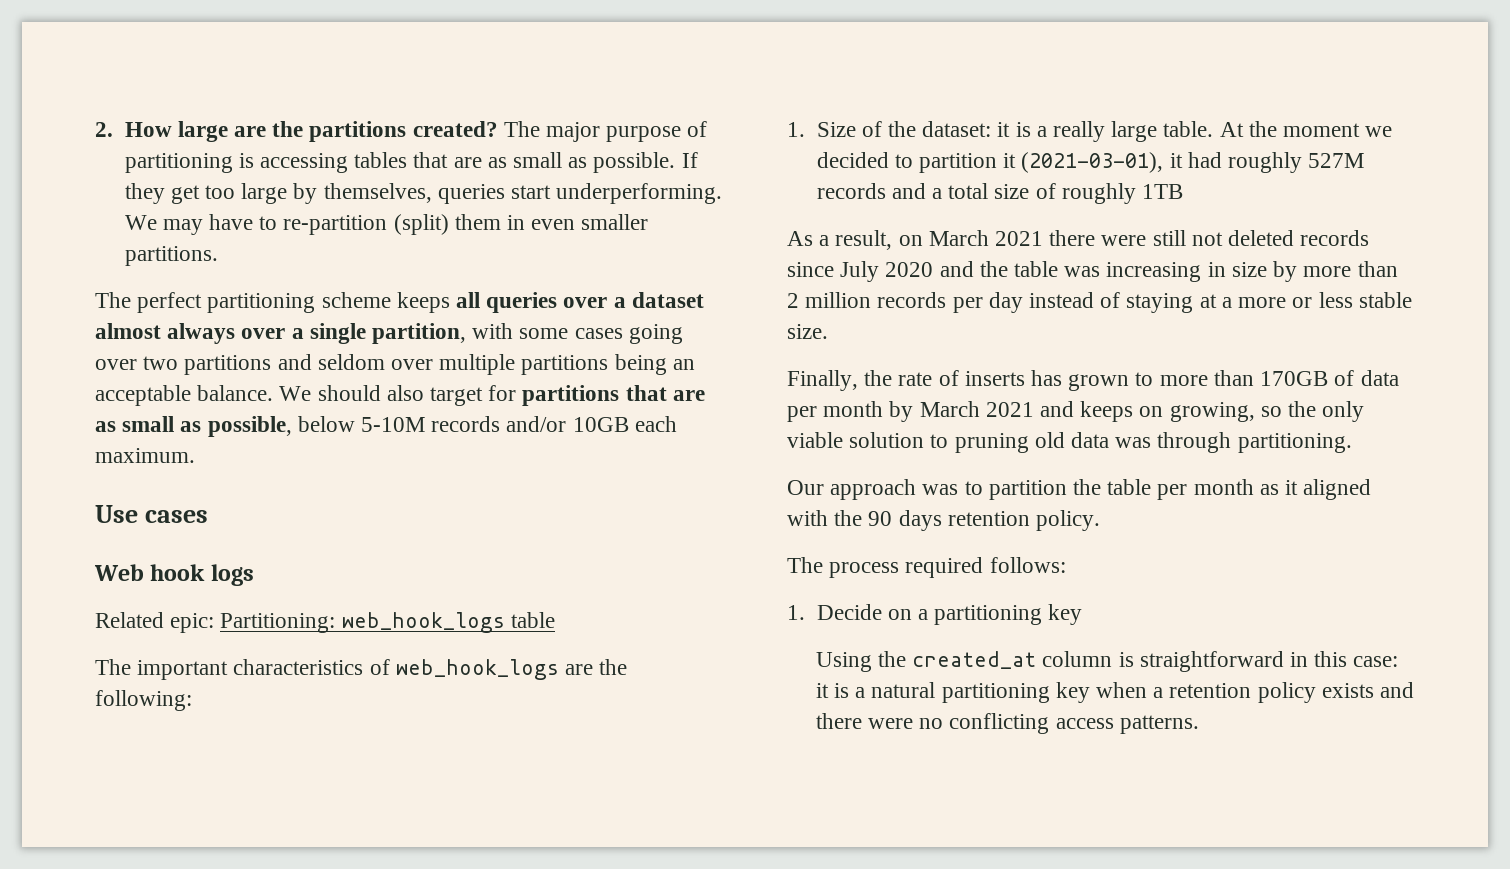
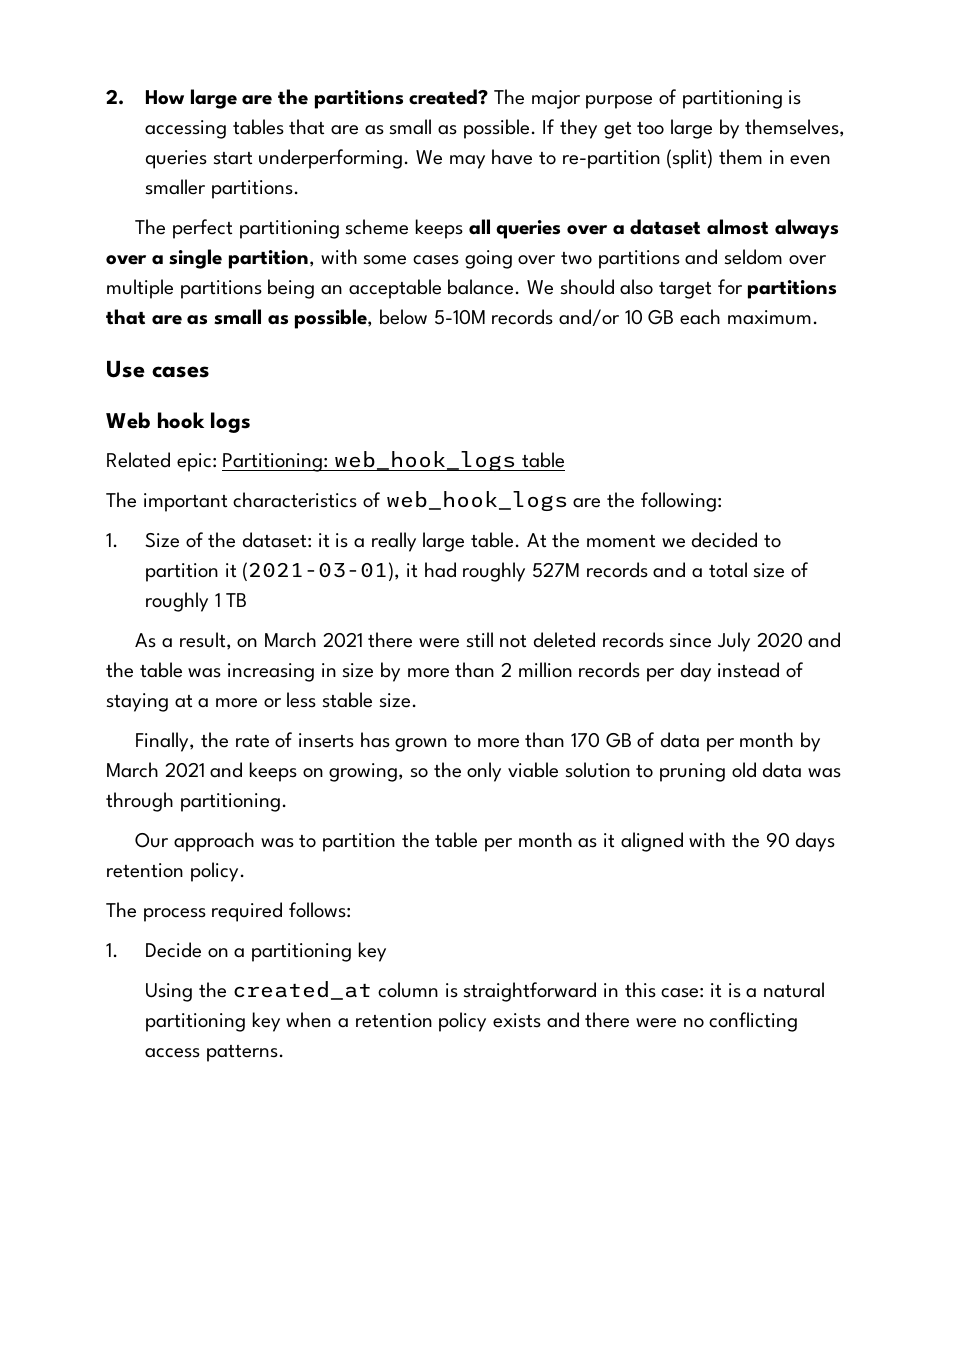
[572,417,629,432] 10GB -> [624,309,675,325] 10 GB
[1141,184,1183,199] 1TB -> [214,593,248,607] 1 TB
[1260,371,1329,386] 170GB -> [571,732,632,748] 170 GB

